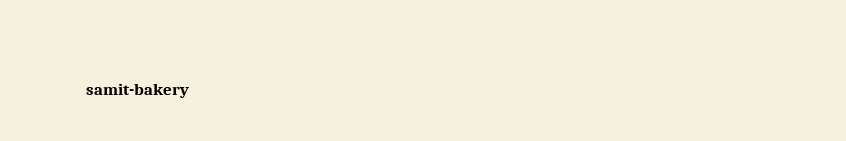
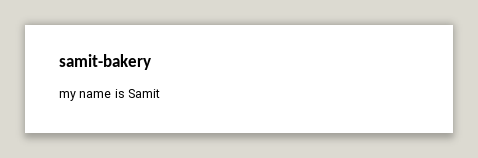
(189, 90) none -> [59,89,161,101] // my name is Samit

